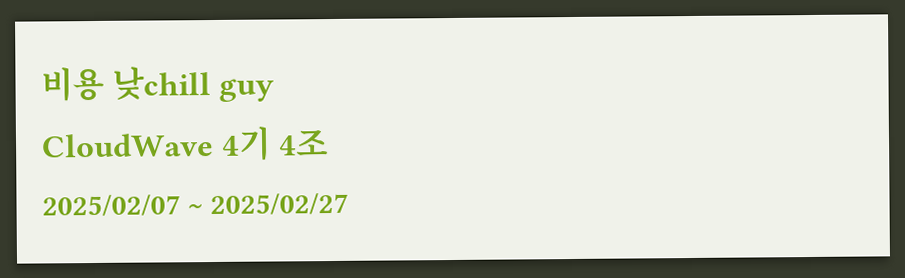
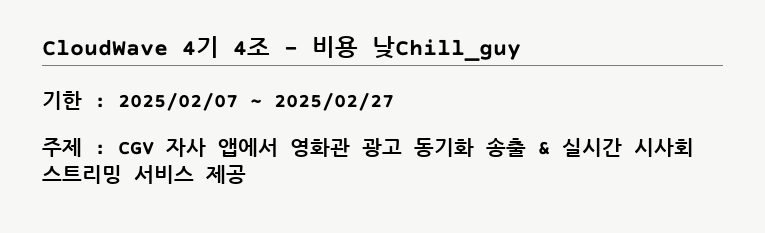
[41,66,274,102] 비용 낮chill guy // -> (42, 47) none
[42,192,349,217] // 2025/02/07 ~ 2025/02/27 -> [284,36,521,61] [42,91,394,111] [42,138,694,157] [42,165,246,184] - 비용 낮Chill_guy // 기한 : 2025/02/07 ~ 2025/02/27 // 주제 : CGV 자사 앱에서 영화관 광고 동기화 송출 & 실시간 시사회 스트리밍 서비스 제공

